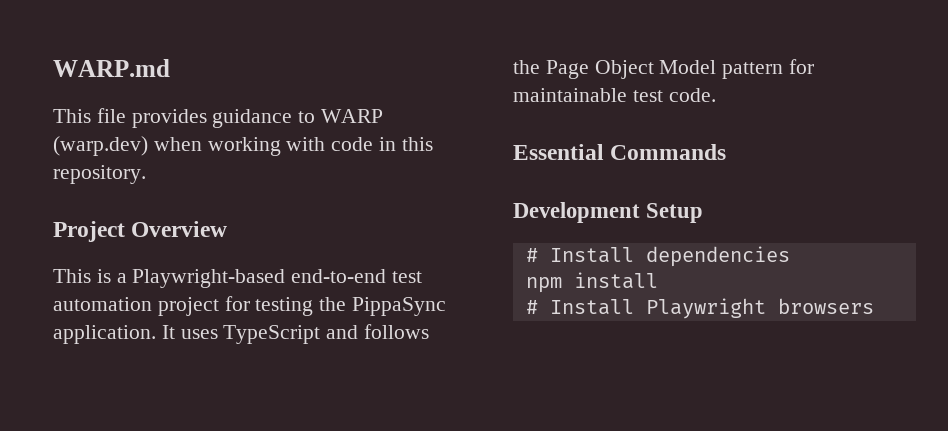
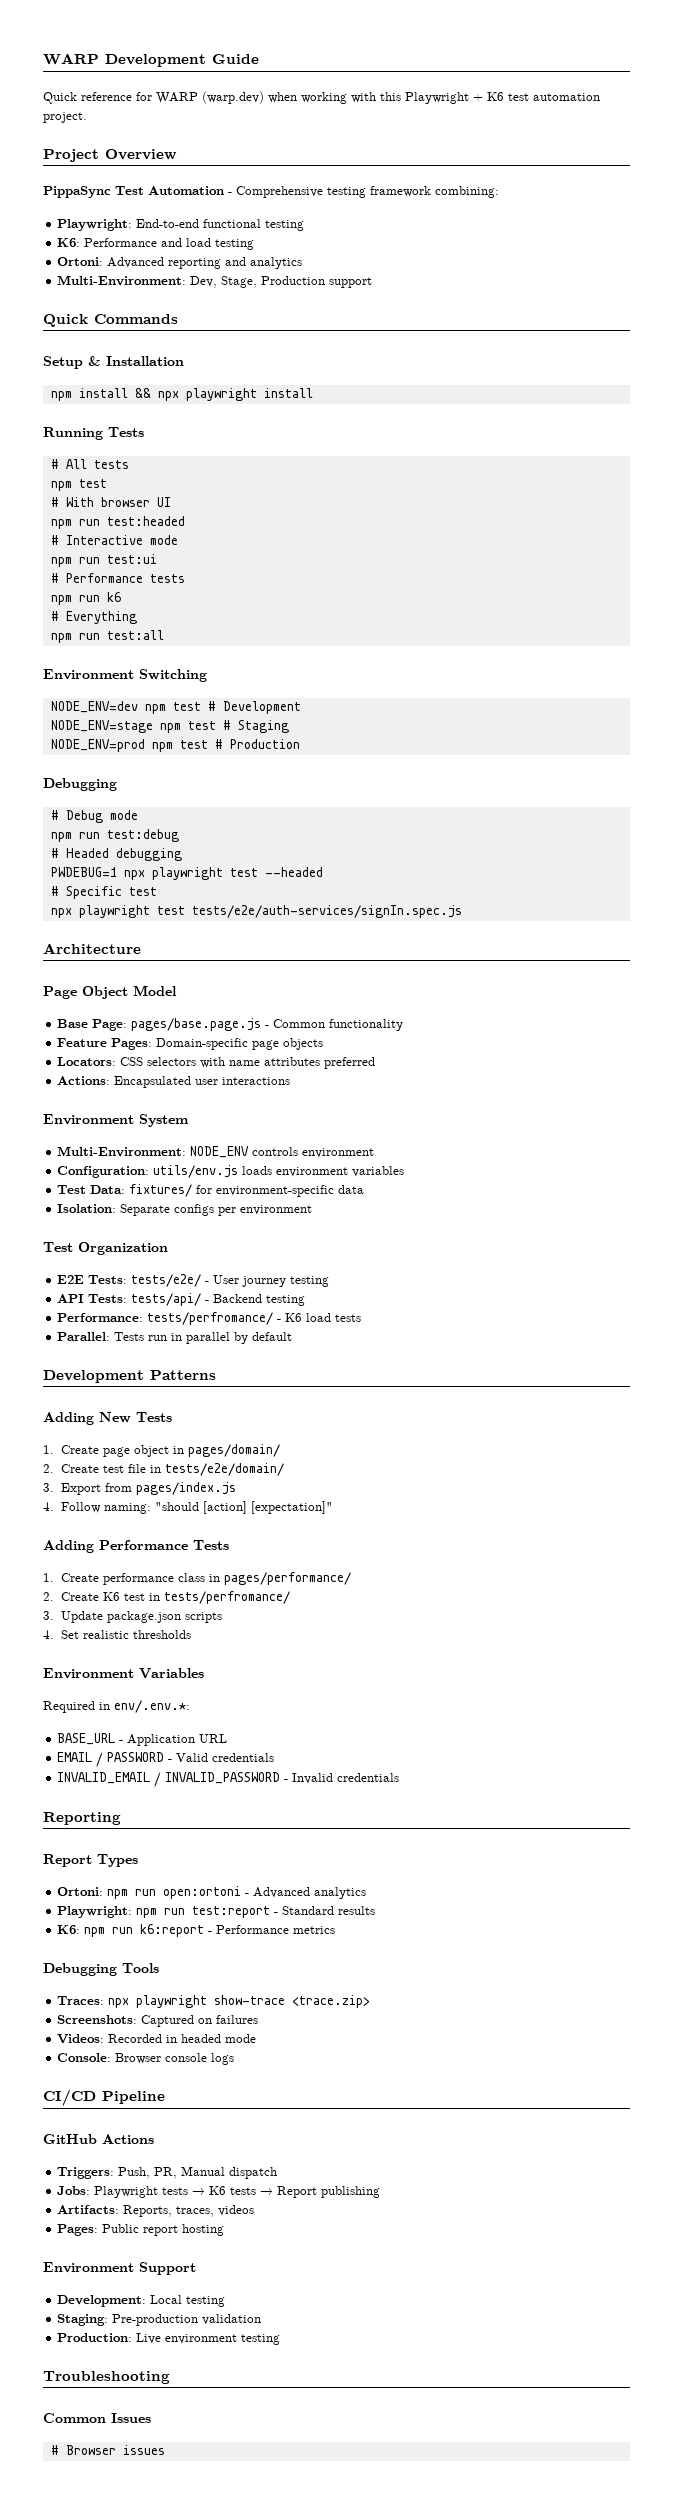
[53,59,170,77] [53,108,316,128] WARP.md // This file provides guidance to -> [43,53,259,67] [43,92,152,104] WARP Development Guide // Quick reference for
[331,137,433,151] [53,165,146,184] [53,221,228,242] [53,269,423,288] [53,296,447,316] [53,324,430,344] [513,59,815,79] [513,88,716,102] [513,144,727,160] [513,202,704,223] [525,246,790,267] [525,272,658,293] [525,298,874,319] code in this repository. // Project Overview // This is a Playwright-based end-to-end test automation project for testing the PippaSync application. It uses TypeScript and follows the Page Object Model pattern for maintainable test code. // Essential Commands // Development Setup // # Install dependencies // npm install // # Install Playwright browsers -> [380,92,600,104] [43,112,87,123] [43,149,177,162] [43,186,499,198] [57,219,305,231] [57,238,255,250] [57,257,303,269] [57,275,373,288] [43,314,178,327] [43,356,184,369] [50,388,313,401] [43,427,144,440] [50,459,129,469] [50,479,107,491] [50,497,171,507] [50,516,185,529] [50,535,178,545] [50,554,157,567] [50,573,185,583] [50,592,121,605] [50,611,137,624] [50,630,164,643] [43,669,207,682] [50,701,301,714] [50,720,289,733] [50,739,300,752] [43,778,117,791] [50,810,138,823] [50,829,179,842] [50,848,182,861] [50,867,323,880] [50,886,157,899] [50,905,462,918] [43,943,141,954] [43,985,177,999] [57,1018,404,1031] [57,1038,324,1050] [57,1057,376,1069] [57,1076,291,1088] [43,1114,189,1127] [57,1146,375,1158] [57,1165,405,1178] [57,1184,365,1197] [57,1204,313,1216] [43,1242,168,1255] [57,1274,330,1287] [57,1293,306,1306] [57,1312,362,1325] [57,1332,293,1344] [43,1370,216,1383] [43,1412,172,1425] [43,1444,280,1457] [43,1463,284,1476] [43,1482,236,1495] [43,1501,333,1514] [43,1540,229,1553] [43,1572,351,1585] [43,1591,290,1604] [43,1611,222,1623] [43,1630,191,1639] [43,1668,204,1679] [43,1700,190,1713] [57,1733,228,1746] [57,1752,275,1768] [57,1772,400,1788] [43,1812,121,1825] [43,1854,138,1867] [57,1886,367,1899] [57,1906,376,1918] [57,1924,336,1937] [43,1963,159,1976] [57,1995,371,2008] [57,2015,259,2027] [57,2034,257,2044] [57,2053,235,2065] [43,2089,165,2106] [43,2134,154,2144] [57,2166,278,2179] [57,2186,381,2198] [57,2205,255,2217] [57,2224,225,2236] [43,2262,196,2275] [57,2295,226,2307] [57,2314,262,2326] [57,2333,281,2345] [43,2371,170,2384] [43,2413,151,2423] [50,2445,165,2455] this Playwright + K6 test automation project. // Project Overview // PippaSync Test Automation - Comprehensive testing framework combining: // Playwright: End-to-end functional testing // K6: Performance and load testing // Ortoni: Advanced reporting and analytics // Multi-Environment: Dev, Stage, Production support // Quick Commands // Setup & Installation // npm install && npx playwright install // Running Tests // # All tests // npm test // # With browser UI // npm run test:headed // # Interactive mode // npm run test:ui // # Performance tests // npm run k6 // # Everything // npm run test:all // Environment Switching // NODE_ENV=dev npm test # Development // NODE_ENV=stage npm test # Staging // NODE_ENV=prod npm test # Production // Debugging // # Debug mode // npm run test:debug // # Headed debugging // PWDEBUG=1 npx playwright test --headed // # Specific test // npx playwright test tests/e2e/auth-services/signIn.spec.js // Architecture // Page Object Model // Base Page: pages/base.page.js - Common functionality // Feature Pages: Domain-specific page objects // Locators: CSS selectors with name attributes preferred // Actions: Encapsulated user interactions // Environment System // Multi-Environment: NODE_ENV controls environment // Configuration: utils/env.js loads environment variables // Test Data: fixtures/ for environment-specific data // Isolation: Separate configs per environment // Test Organization // E2E Tests: tests/e2e/ - User journey testing // API Tests: tests/api/ - Backend testing // Performance: tests/perfromance/ - K6 load tests // Parallel: Tests run in parallel by default // Development Patterns // Adding New Tests // 1. Create page object in pages/domain/ // 2. Create test file in tests/e2e/domain/ // 3. Export from pages/index.js // 4. Follow naming: "should [action] [expectation]" // Adding Performance Tests // 1. Create performance class in pages/performance/ // 2. Create K6 test in tests/perfromance/ // 3. Update package.json scripts // 4. Set realistic thresholds // Environment Variables // Required in env/.env.*: // BASE_URL - Application URL // EMAIL / PASSWORD - Valid credentials // INVALID_EMAIL / INVALID_PASSWORD - Invalid credentials // Reporting // Report Types // Ortoni: npm run open:ortoni - Advanced analytics // Playwright: npm run test:report - Standard results // K6: npm run k6:report - Performance metrics // Debugging Tools // Traces: npx playwright show-trace <trace.zip> // Screenshots: Captured on failures // Videos: Recorded in headed mode // Console: Browser console logs // CI/CD Pipeline // GitHub Actions // Triggers: Push, PR, Manual dispatch // Jobs: Playwright tests → K6 tests → Report publishing // Artifacts: Reports, traces, videos // Pages: Public report hosting // Environment Support // Development: Local testing // Staging: Pre-production validation // Production: Live environment testing // Troubleshooting // Common Issues // # Browser issues

